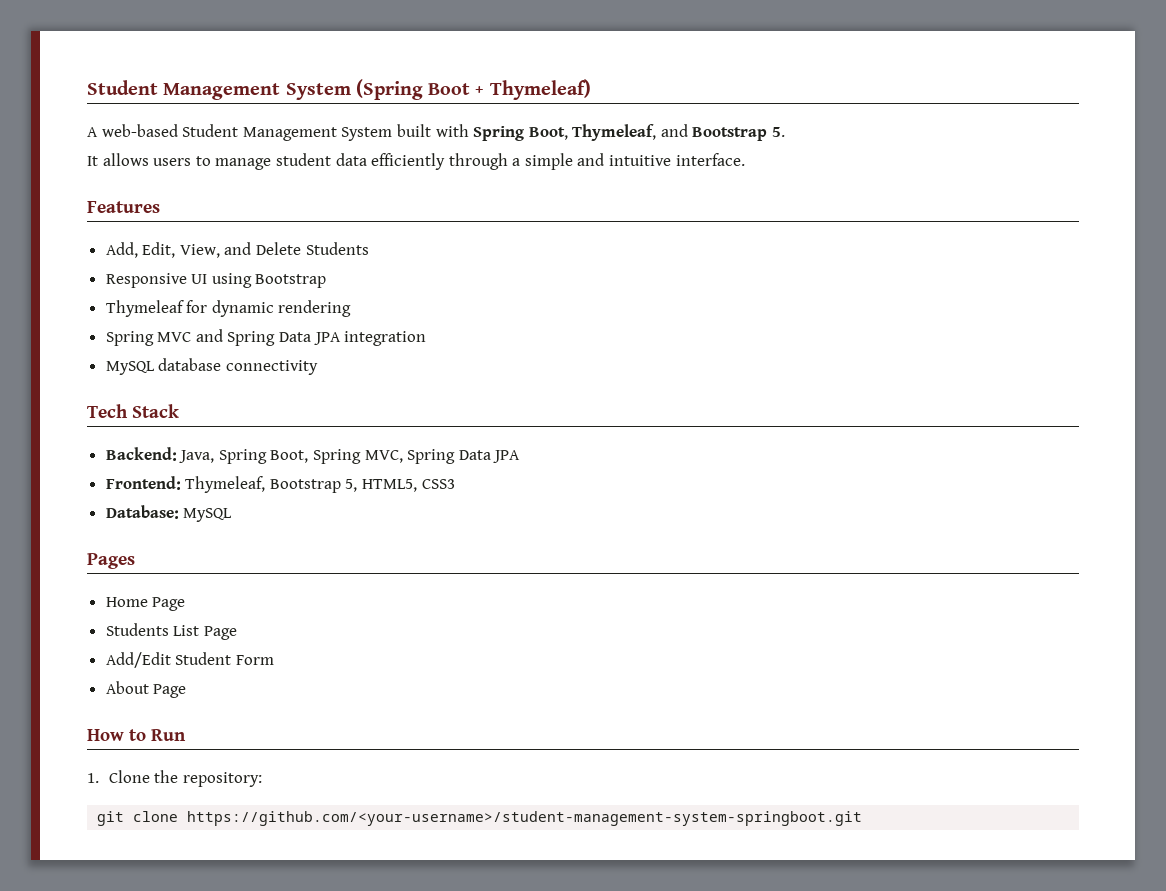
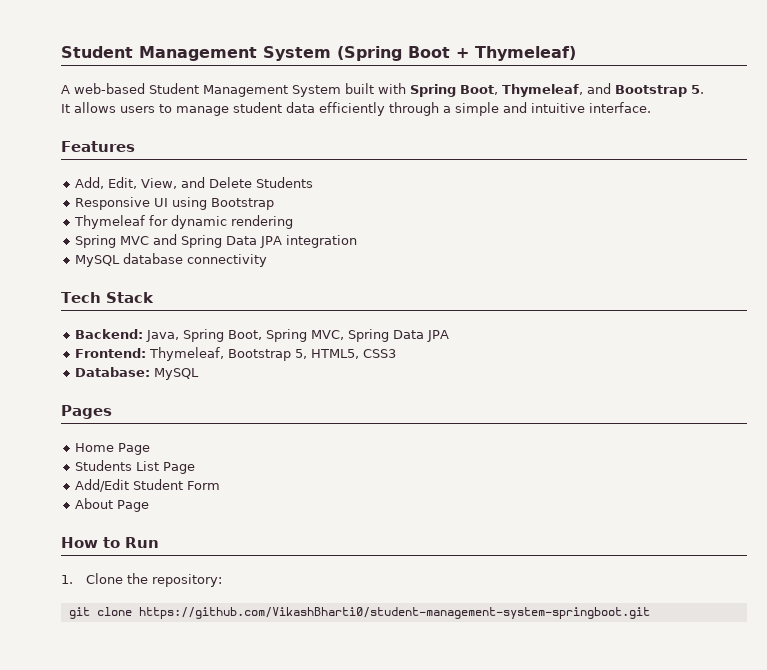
[187,811,863,826] https://github.com/<your-username>/student-management-system-springboot.git -> [138,607,650,619] https://github.com/VikashBharti0/student-management-system-springboot.git

